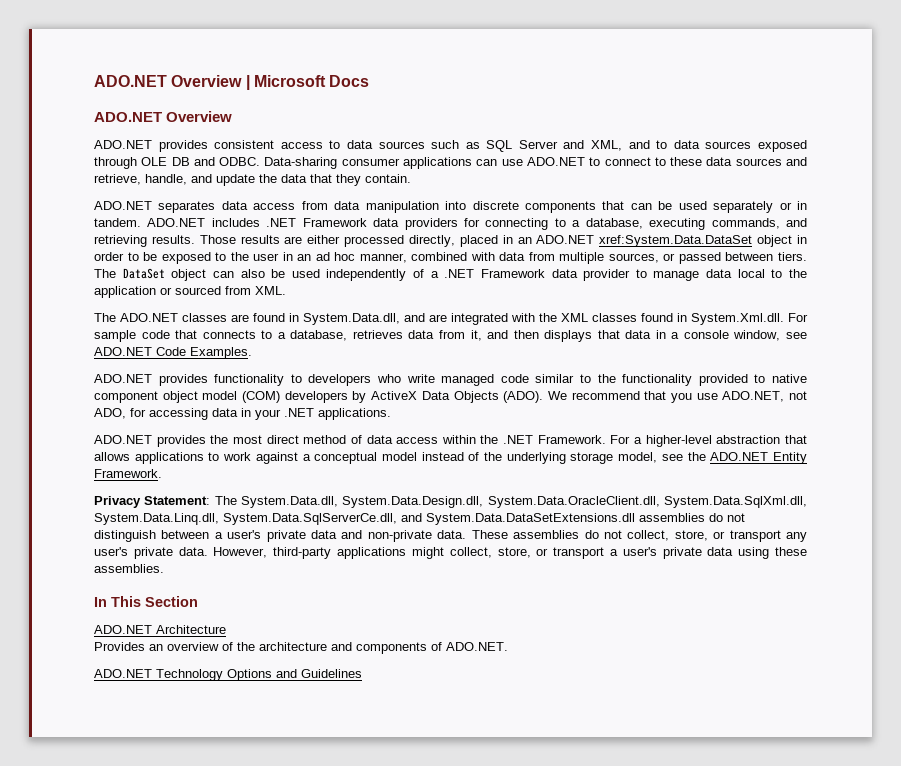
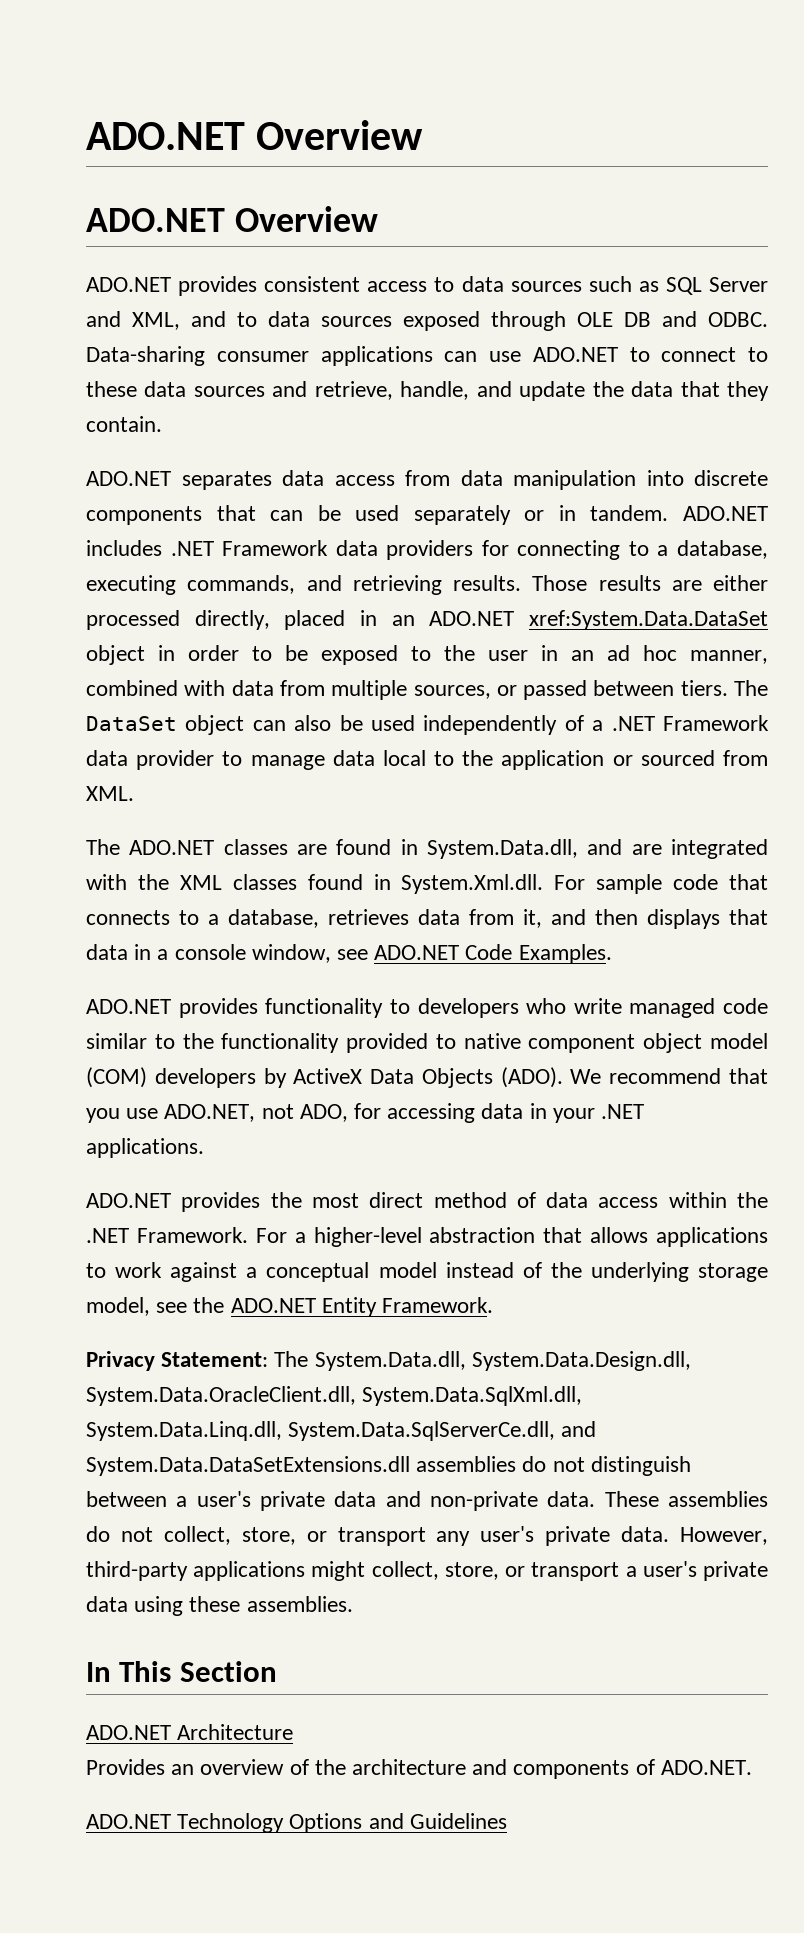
[94,75,370,90] ADO.NET Overview | Microsoft Docs -> [86,120,424,150] ADO.NET Overview

